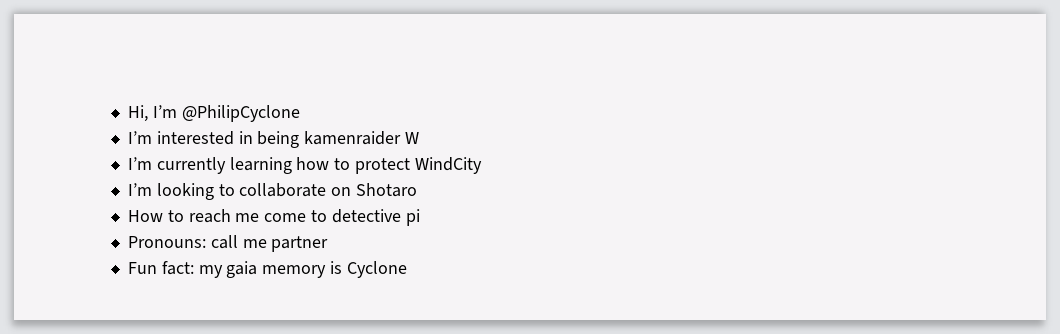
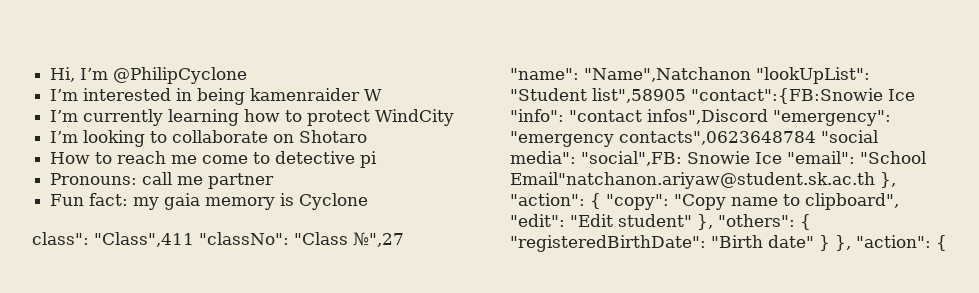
(407, 269) none -> [32,232,404,247] [510,67,870,84] [510,88,915,104] [510,109,891,126] [510,130,878,147] [510,151,926,166] [510,172,896,189] [510,193,899,210] [510,214,811,230] [510,235,947,252] // class": "Class",411 "classNo": "Class №",27 "name": "Name",Natchanon "lookUpList": "Student list",58905 "contact":{FB:Snowie Ice "info": "contact infos",Discord "emergency": "emergency contacts",0623648784 "social media": "social",FB: Snowie Ice "email": "School Email"natchanon.ariyaw@student.sk.ac.th }, "action": { "copy": "Copy name to clipboard", "edit": "Edit student" }, "others": { "registeredBirthDate": "Birth date" } }, "action": {

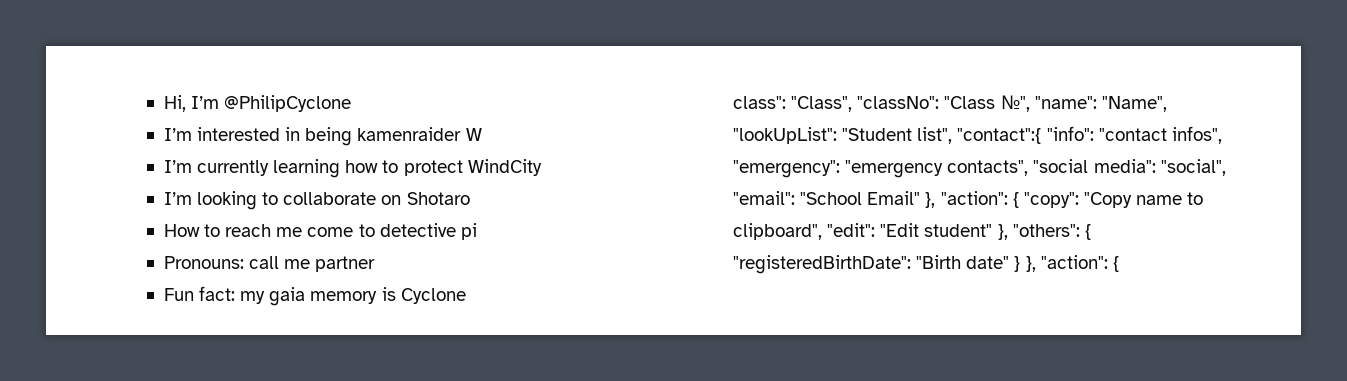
[94,232,194,247] "Class",411 -> [791,96,853,112] "Class",
[353,232,404,247] [510,67,870,84] [510,88,915,104] №",27 "name": "Name",Natchanon "lookUpList": "Student list",58905 "contact":{FB:Snowie Ice -> [1000,95,1167,112] [733,127,1042,144] №", "name": "Name", "lookUpList": "Student list", "contact":{
[647,109,768,124] infos",Discord -> [1171,126,1222,144] infos",
[619,131,816,145] contacts",0623648784 -> [947,160,1029,176] contacts",
[581,151,782,166] "social",FB: Snowie Ice -> [1160,159,1226,176] "social",
[510,172,875,189] Email"natchanon.ariyaw@student.sk.ac.th -> [867,191,921,205] Email"

